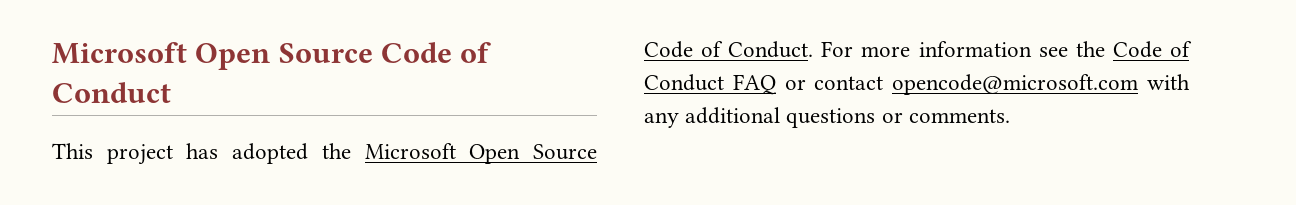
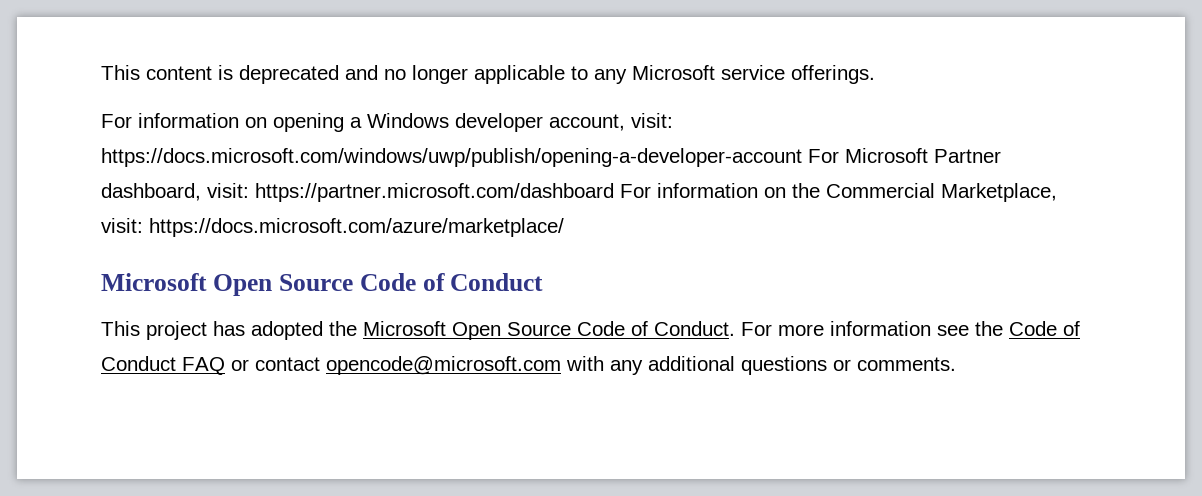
(52, 53) none -> [101,65,875,84] [101,113,673,132] [101,148,1001,167] [101,183,1057,202] [101,218,564,237] This content is deprecated and no longer applicable to any Microsoft service offerings. // For information on opening a Windows developer account, visit: https://docs.microsoft.com/windows/uwp/publish/opening-a-developer-account For Microsoft Partner dashboard, visit: https://partner.microsoft.com/dashboard For information on the Commercial Marketplace, visit: https://docs.microsoft.com/azure/marketplace/ //

